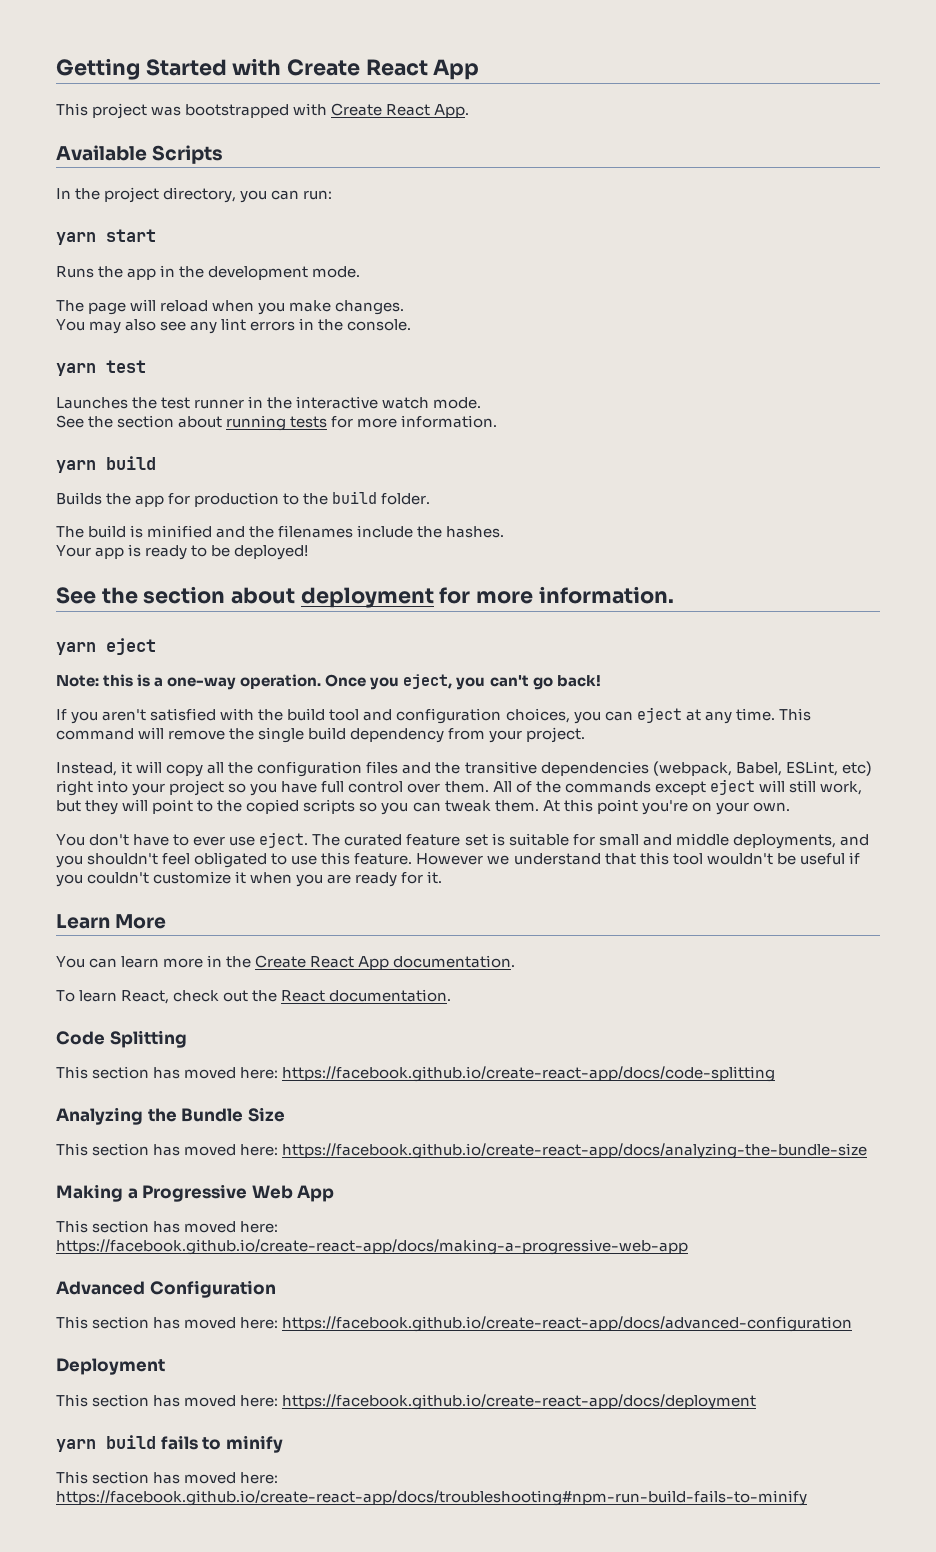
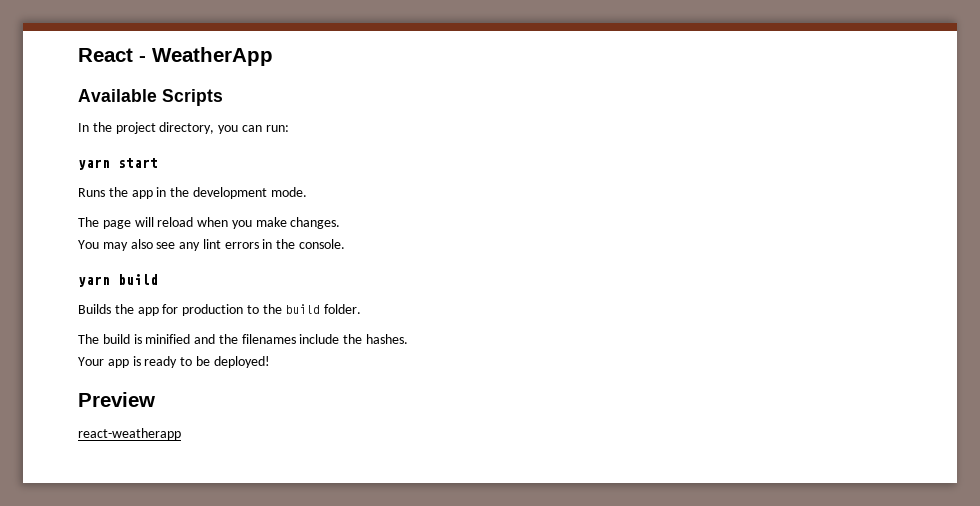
[56,58,480,80] [56,103,470,119] Getting Started with Create React App // This project was bootstrapped with Create React App. -> [78,47,273,66] React - WeatherApp
[56,360,146,376] [56,396,482,409] [56,415,498,431] // yarn test // Launches the test runner in the interactive watch mode. // See the section about running tests for more information. -> (346, 244) none
[56,586,674,608] [56,638,156,655] [56,674,601,690] [56,707,811,724] [56,727,586,743] [56,761,872,777] [56,779,862,796] [56,799,790,815] [56,832,869,849] [56,852,860,868] [56,871,443,887] [56,914,167,929] [56,955,516,970] [56,989,452,1004] [56,1030,187,1048] [56,1066,776,1082] [56,1107,285,1125] [56,1143,868,1159] [56,1184,335,1202] [56,1220,279,1233] [56,1239,688,1255] [56,1280,276,1298] [56,1316,853,1332] [56,1358,165,1375] [56,1394,757,1410] [56,1435,283,1453] [56,1471,279,1484] [56,1490,807,1506] See the section about deployment for more information. // yarn eject // Note: this is a one-way operation. Once you eject, you can't go back! // If you aren't satisfied with the build tool and configuration choices, you can eject at any time. This command will remove the single build dependency from your project. // Instead, it will copy all the configuration files and the transitive dependencies (webpack, Babel, ESLint, etc) right into your project so you have full control over them. All of the commands except eject will still work, but they will point to the copied scripts so you can tweak them. At this point you're on your own. // You don't have to ever use eject. The curated feature set is suitable for small and middle deployments, and you shouldn't feel obligated to use this feature. However we understand that this tool wouldn't be useful if you couldn't customize it when you are ready for it. // Learn More // You can learn more in the Create React App documentation. // To learn React, check out the React documentation. // Code Splitting // This section has moved here: https://facebook.github.io/create-react-app/docs/code-splitting // Analyzing the Bundle Size // This section has moved here: https://facebook.github.io/create-react-app/docs/analyzing-the-bundle-size // Making a Progressive Web App // This section has moved here: https://facebook.github.io/create-react-app/docs/making-a-progressive-web-app // Advanced Configuration // This section has moved here: https://facebook.github.io/create-react-app/docs/advanced-configuration // Deployment // This section has moved here: https://facebook.github.io/create-react-app/docs/deployment // yarn build fails to minify // This section has moved here: https://facebook.github.io/create-react-app/docs/troubleshooting#npm-run-build-fails-to-minify -> [78,392,155,407] [78,428,181,440] Preview // react-weatherapp

